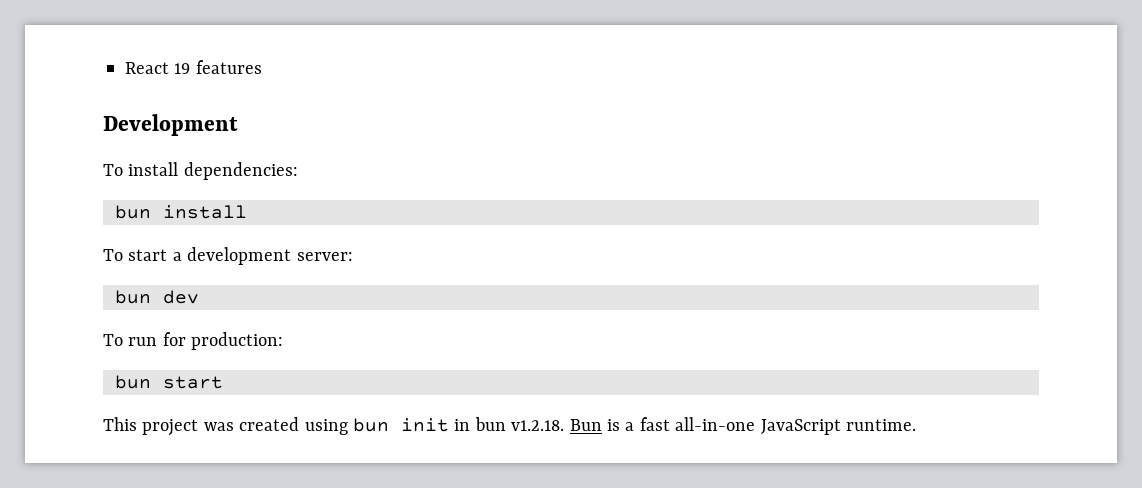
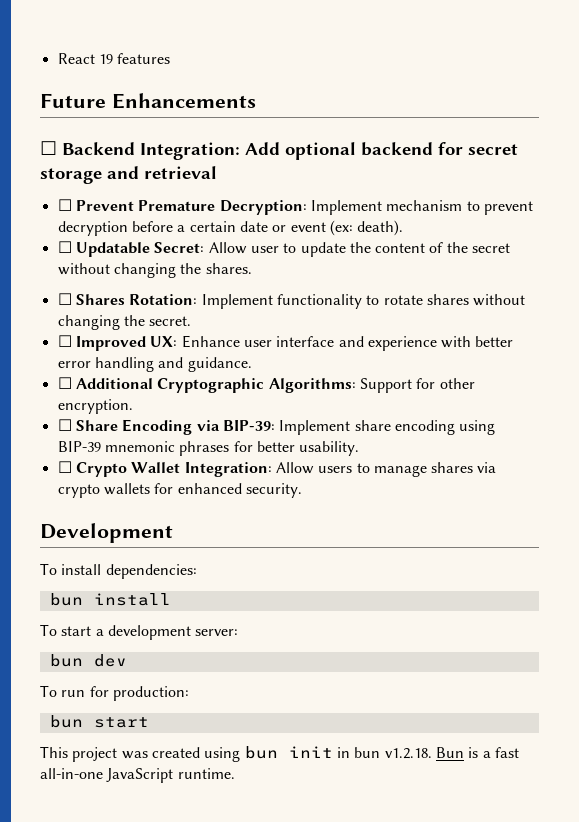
(262, 67) none -> [40,93,256,109] [40,141,518,160] [40,166,217,184] [57,199,533,215] [57,220,404,236] [57,241,511,257] [57,263,252,278] [57,293,526,309] [57,315,192,330] [57,335,514,351] [57,357,252,372] [57,377,475,393] [57,399,133,414] [57,419,496,435] [57,441,360,456] [57,461,497,477] [57,483,302,498] // Future Enhancements // ☐ Backend Integration: Add optional backend for secret storage and retrieval // ☐ Prevent Premature Decryption: Implement mechanism to prevent decryption before a certain date or event (ex: death). // ☐ Updatable Secret: Allow user to update the content of the secret without changing the shares. // ☐ Shares Rotation: Implement functionality to rotate shares without changing the secret. // ☐ Improved UX: Enhance user interface and experience with better error handling and guidance. // ☐ Additional Cryptographic Algorithms: Support for other encryption. // ☐ Share Encoding via BIP-39: Implement share encoding using BIP-39 mnemonic phrases for better usability. // ☐ Crypto Wallet Integration: Allow users to manage shares via crypto wallets for enhanced security.

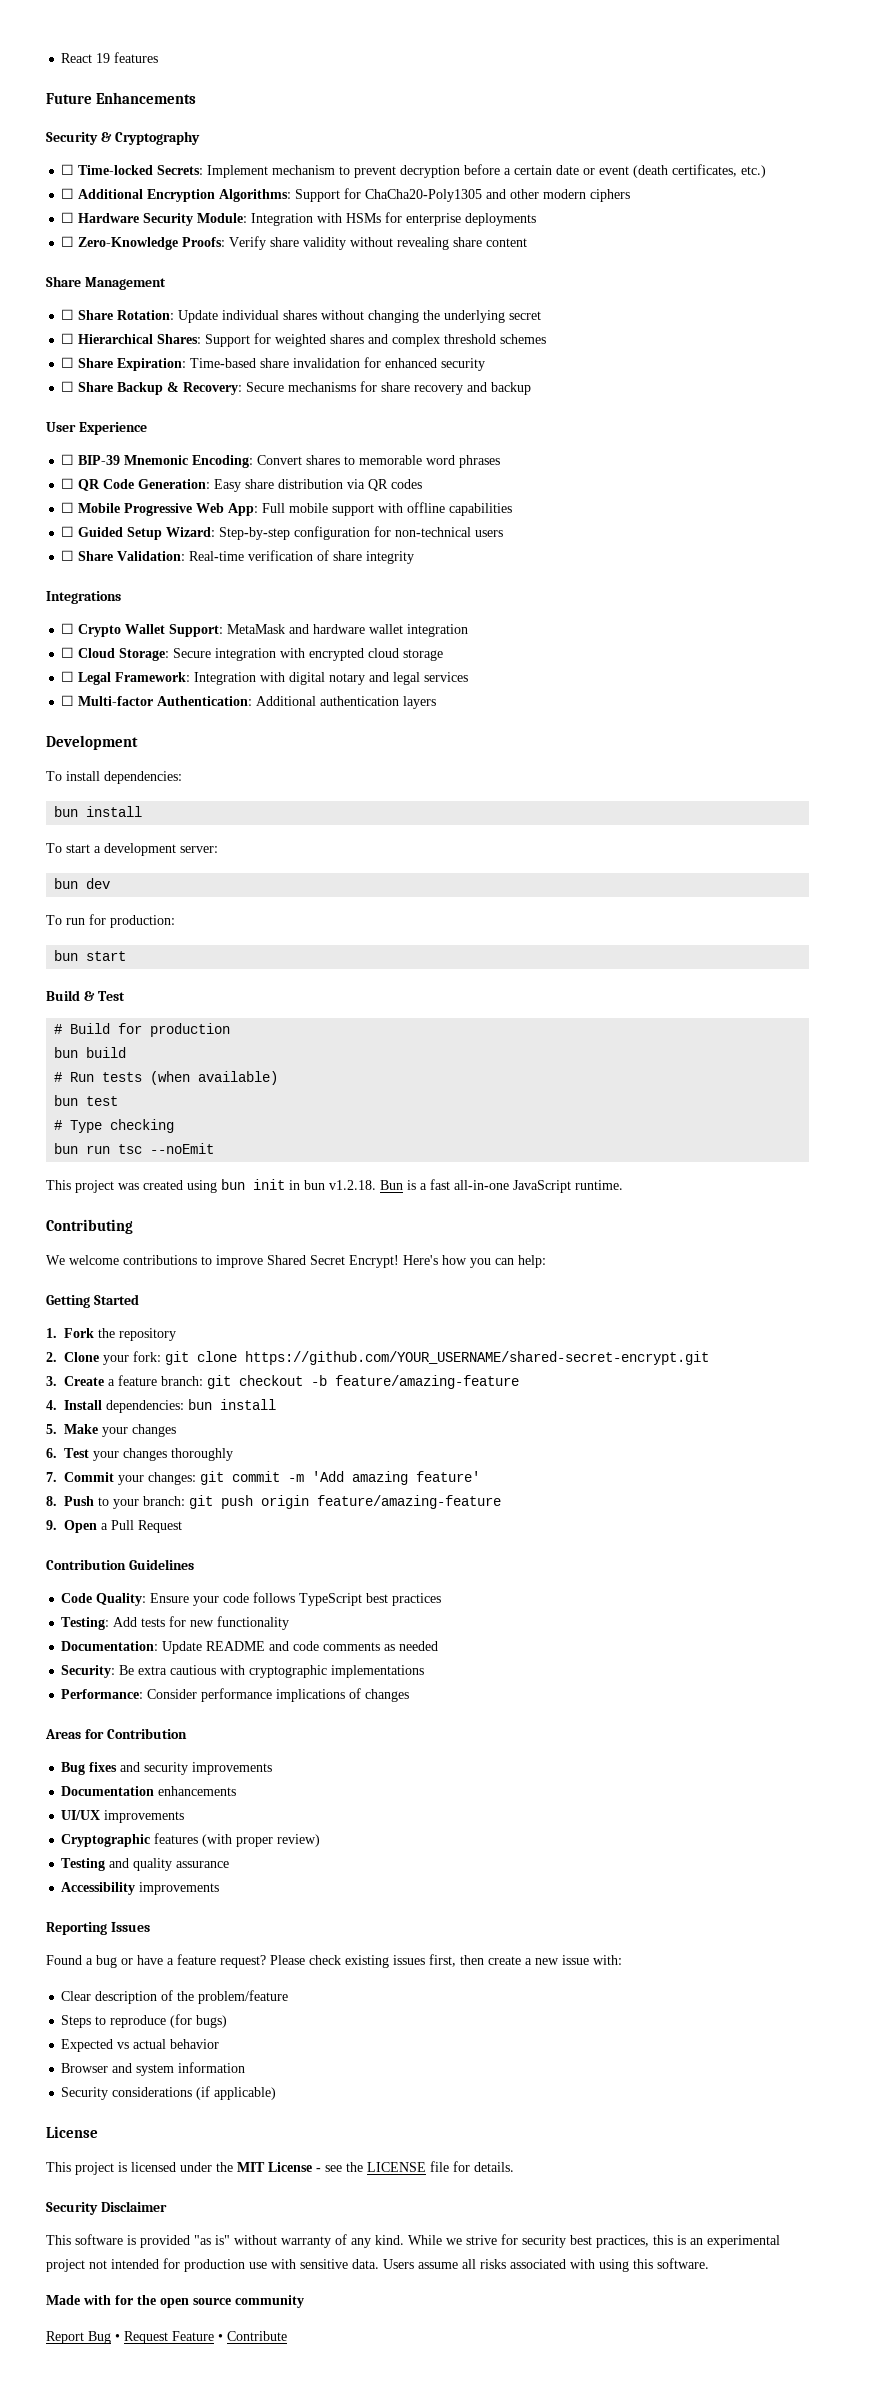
[40,141,518,160] [40,166,217,184] [57,199,307,215] ☐ Backend Integration: Add optional backend for secret storage and retrieval // ☐ Prevent Premature Decryption: -> [46,131,200,145] [61,164,204,175] Security & Cryptography // ☐ Time-locked Secrets:
[329,220,404,236] [57,241,511,257] [57,263,252,278] [57,293,423,309] (ex: death). // ☐ Updatable Secret: Allow user to update the content of the secret without changing the shares. // ☐ Shares Rotation: Implement functionality to rotate -> [633,164,767,178] [61,188,631,202] [61,212,537,226] [61,236,528,250] [46,276,166,290] [61,309,280,323] (death certificates, etc.) // ☐ Additional Encryption Algorithms: Support for ChaCha20-Poly1305 and other modern ciphers // ☐ Hardware Security Module: Integration with HSMs for enterprise deployments // ☐ Zero-Knowledge Proofs: Verify share validity without revealing share content // Share Management // ☐ Share Rotation: Update individual
[149,316,192,326] [57,335,514,351] [57,357,252,372] [57,377,475,393] [57,399,133,414] [57,419,496,435] [57,441,360,456] [57,461,497,477] [57,483,302,498] secret. // ☐ Improved UX: Enhance user interface and experience with better error handling and guidance. // ☐ Additional Cryptographic Algorithms: Support for other encryption. // ☐ Share Encoding via BIP-39: Implement share encoding using BIP-39 mnemonic phrases for better usability. // ☐ Crypto Wallet Integration: Allow users to manage shares via crypto wallets for enhanced security. -> [444,310,542,323] [61,333,547,347] [61,357,486,371] [61,381,532,395] [46,422,147,435] [61,454,501,468] [61,478,423,492] [61,502,513,516] [61,526,504,540] [61,550,415,564] [46,591,121,604] [61,623,469,637] [61,647,444,661] [61,671,469,685] [61,695,437,709] underlying secret // ☐ Hierarchical Shares: Support for weighted shares and complex threshold schemes // ☐ Share Expiration: Time-based share invalidation for enhanced security // ☐ Share Backup & Recovery: Secure mechanisms for share recovery and backup // User Experience // ☐ BIP-39 Mnemonic Encoding: Convert shares to memorable word phrases // ☐ QR Code Generation: Easy share distribution via QR codes // ☐ Mobile Progressive Web App: Full mobile support with offline capabilities // ☐ Guided Setup Wizard: Step-by-step configuration for non-technical users // ☐ Share Validation: Real-time verification of share integrity // Integrations // ☐ Crypto Wallet Support: MetaMask and hardware wallet integration // ☐ Cloud Storage: Secure integration with encrypted cloud storage // ☐ Legal Framework: Integration with digital notary and legal services // ☐ Multi-factor Authentication: Additional authentication layers
(149, 722) none -> [46,990,125,1001] [54,1023,231,1037] [54,1047,127,1058] [54,1071,279,1085] [54,1095,119,1106] [54,1119,175,1133] [54,1143,215,1154] // Build & Test // # Build for production // bun build // # Run tests (when available) // bun test // # Type checking // bun run tsc --noEmit
(235, 773) none -> [46,1219,133,1234] [46,1255,546,1268] [46,1294,139,1308] [46,1328,176,1341] [46,1351,709,1365] [46,1375,519,1389] [46,1399,276,1413] [46,1424,176,1437] [46,1448,233,1461] [46,1471,480,1485] [46,1495,501,1509] [46,1520,182,1533] [46,1559,194,1570] [61,1592,442,1606] [61,1616,290,1630] [61,1641,439,1654] [61,1665,425,1678] [61,1688,410,1702] [45,1728,187,1739] [61,1762,273,1775] [61,1786,237,1796] [61,1810,185,1823] [61,1833,321,1847] [61,1858,230,1871] [61,1882,220,1895] [46,1922,150,1935] [46,1954,622,1968] [61,1990,289,2004] [61,2014,228,2028] [61,2039,220,2052] [61,2062,246,2076] [61,2086,277,2100] [46,2126,98,2138] [46,2161,514,2175] [46,2201,167,2215] [46,2234,780,2248] [46,2258,709,2272] [46,2295,304,2308] [46,2331,287,2344] // Contributing // We welcome contributions to improve Shared Secret Encrypt! Here's how you can help: // Getting Started // 1. Fork the repository // 2. Clone your fork: git clone https://github.com/YOUR_USERNAME/shared-secret-encrypt.git // 3. Create a feature branch: git checkout -b feature/amazing-feature // 4. Install dependencies: bun install // 5. Make your changes // 6. Test your changes thoroughly // 7. Commit your changes: git commit -m 'Add amazing feature' // 8. Push to your branch: git push origin feature/amazing-feature // 9. Open a Pull Request // Contribution Guidelines // Code Quality: Ensure your code follows TypeScript best practices // Testing: Add tests for new functionality // Documentation: Update README and code comments as needed // Security: Be extra cautious with cryptographic implementations // Performance: Consider performance implications of changes // Areas for Contribution // Bug fixes and security improvements // Documentation enhancements // UI/UX improvements // Cryptographic features (with proper review) // Testing and quality assurance // Accessibility improvements // Reporting Issues // Found a bug or have a feature request? Please check existing issues first, then create a new issue with: // Clear description of the problem/feature // Steps to reproduce (for bugs) // Expected vs actual behavior // Browser and system information // Security considerations (if applicable) // License // This project is licensed under the MIT License - see the LICENSE file for details. // Security Disclaimer // This software is provided "as is" without warranty of any kind. While we strive for security best practices, this is an experimental project not intended for production use with sensitive data. Users assume all risks associated with using this software. // Made with for the open source community // Report Bug • Request Feature • Contribute

